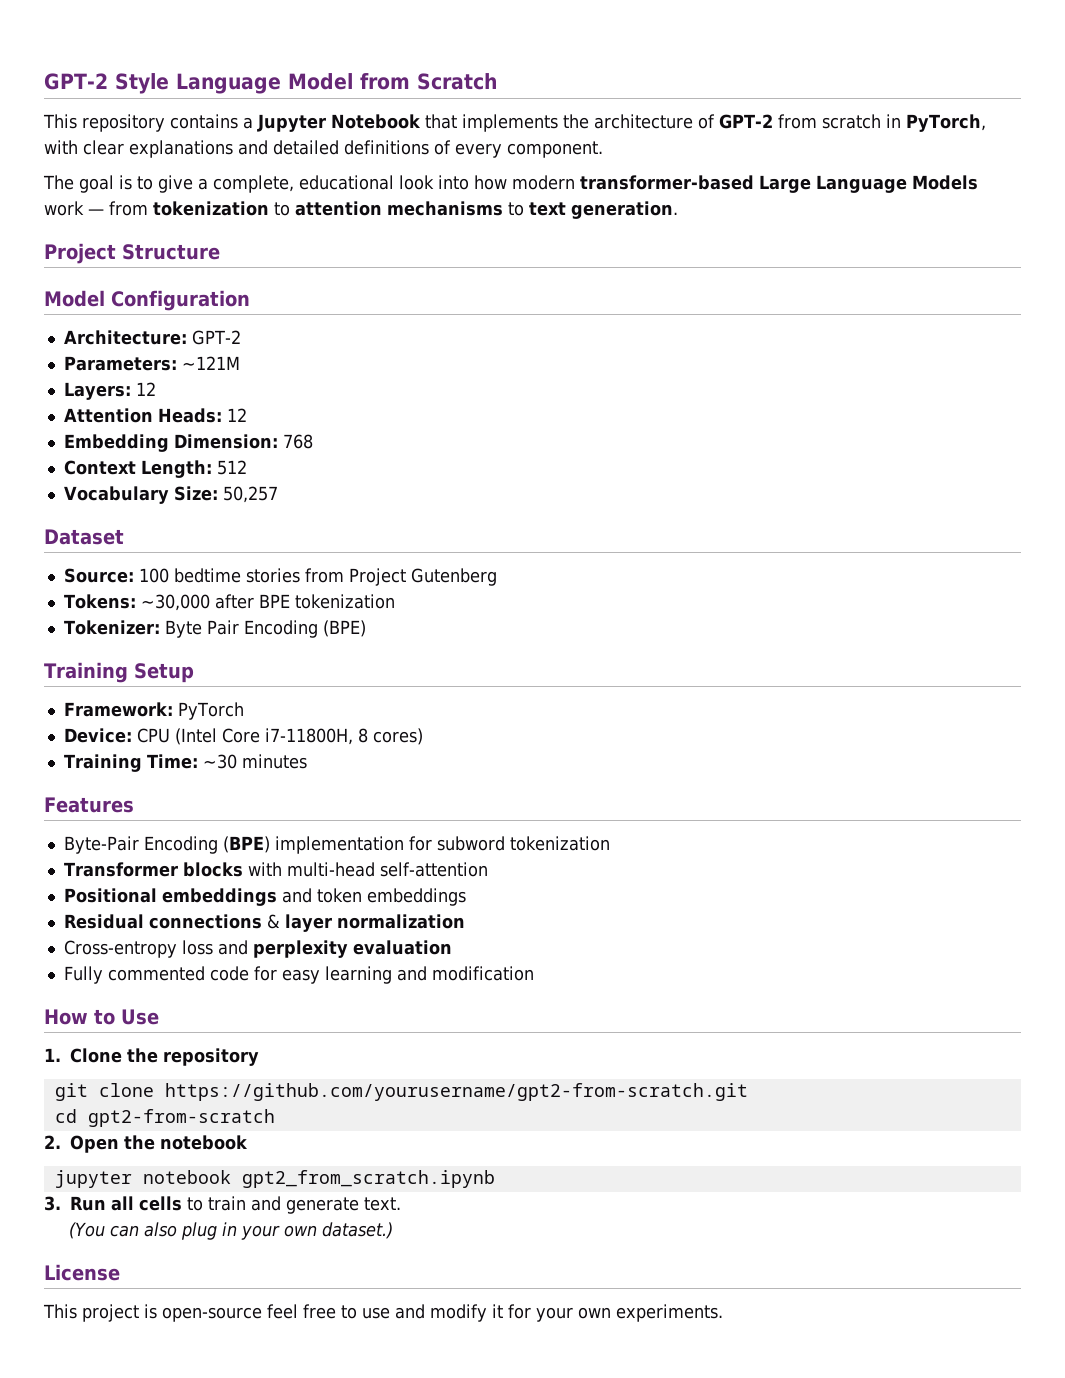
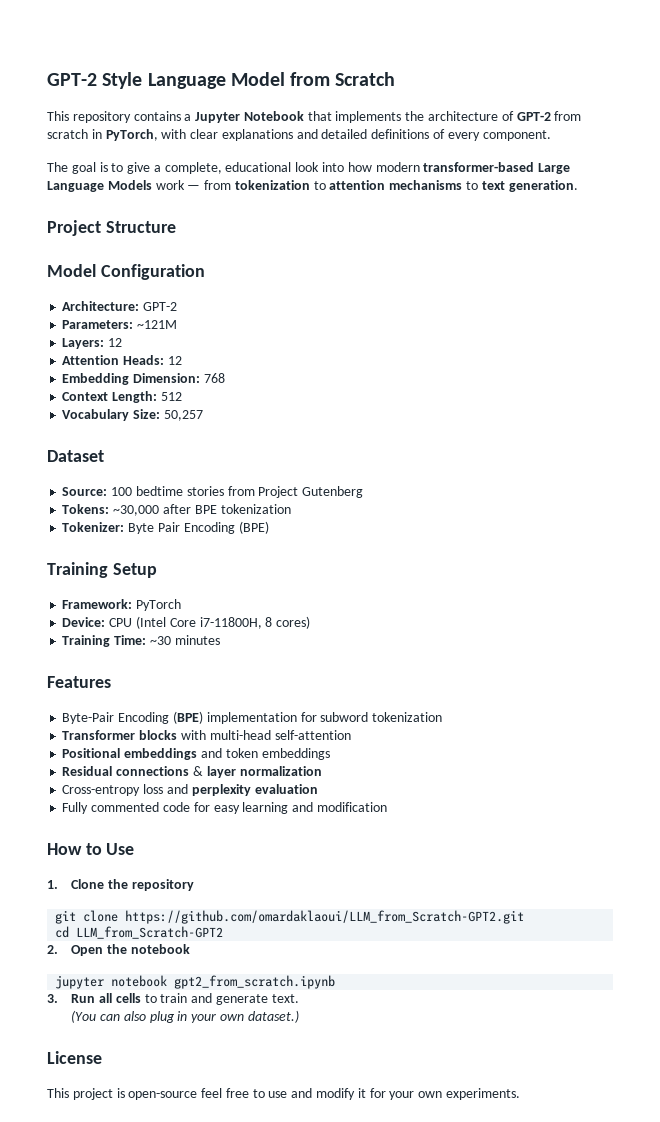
[164,1083,748,1101] https://github.com/yourusername/gpt2-from-scratch.git -> [125,910,525,924] https://github.com/omardaklaoui/LLM_from_Scratch-GPT2.git
[87,1109,275,1127] gpt2-from-scratch -> [76,926,224,939] LLM_from_Scratch-GPT2

